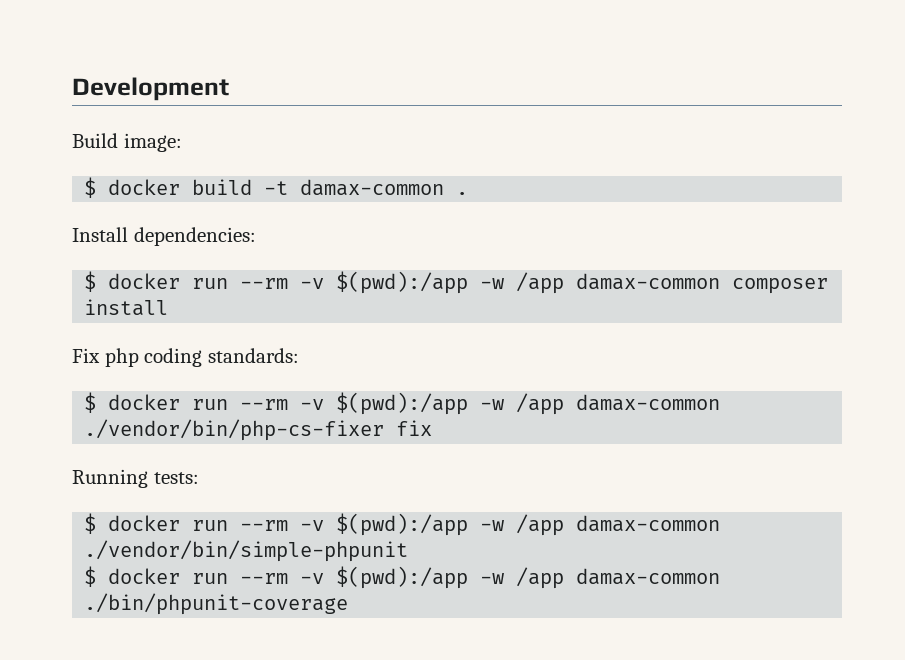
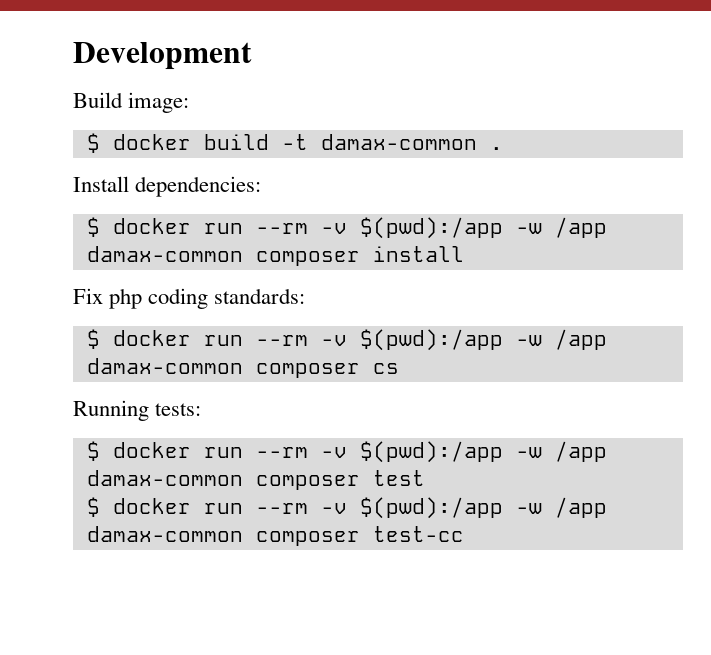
[84,419,433,441] ./vendor/bin/php-cs-fixer fix -> [255,363,399,378] composer cs
[84,540,409,562] [84,566,721,589] [84,593,349,615] ./vendor/bin/simple-phpunit // $ docker run --rm -v $(pwd):/app -w /app damax-common ./bin/phpunit-coverage -> [255,470,425,490] [86,497,607,519] [86,526,464,546] composer test // $ docker run --rm -v $(pwd):/app -w /app damax-common composer test-cc

